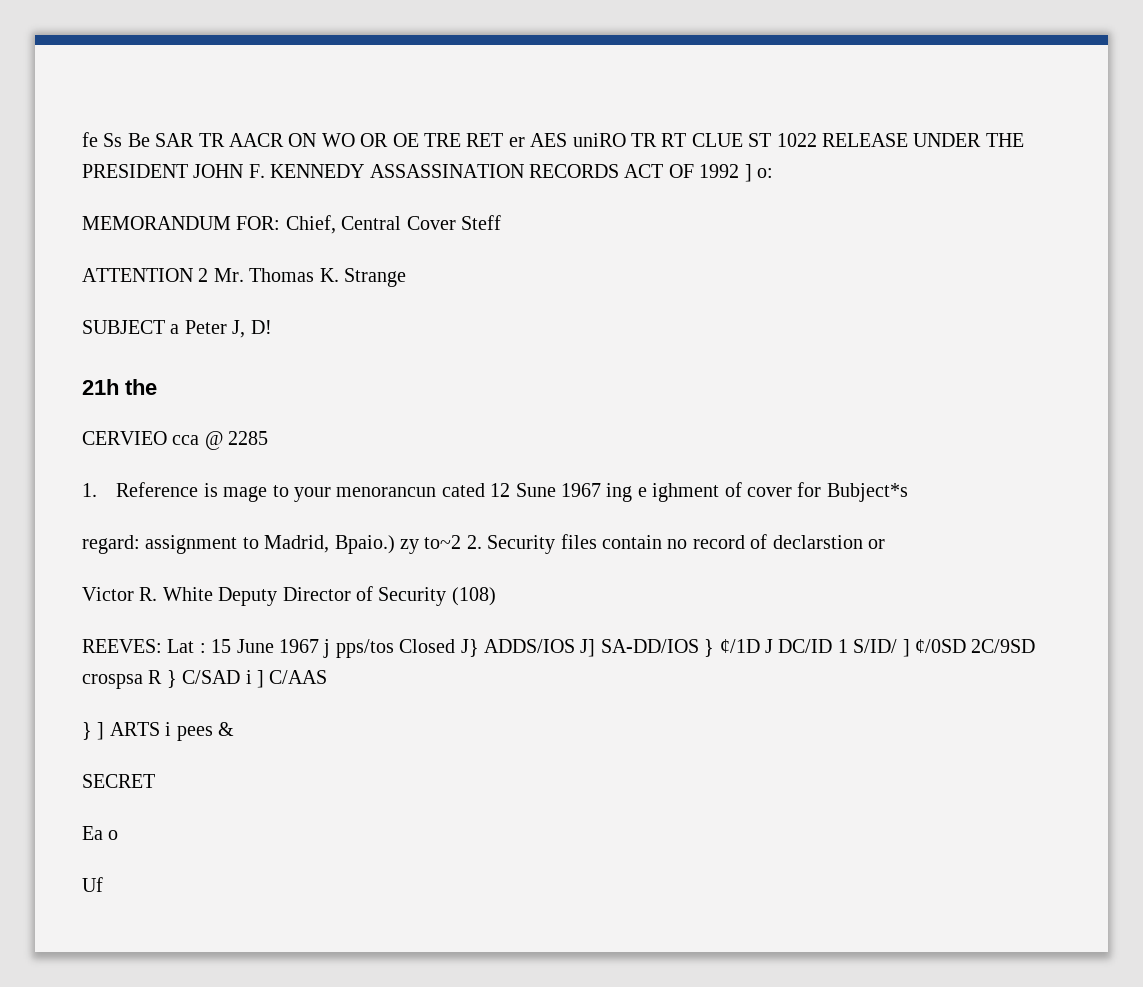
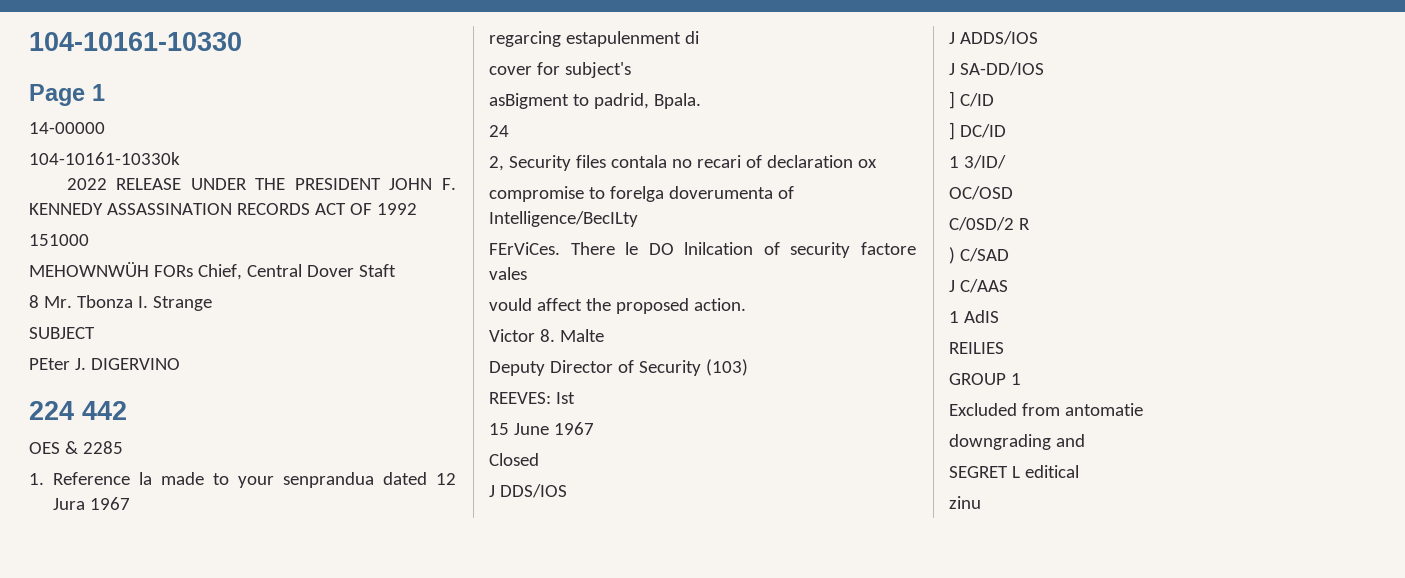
[82,132,817,147] fe Ss Be SAR TR AACR ON WO OR OE TRE RET er AES uniRO TR RT CLUE ST 1022 -> [29,32,242,51] [29,84,105,106] [29,122,105,134] [29,152,180,165] [66,178,107,190] 104-10161-10330 // Page 1 // 14-00000 // 104-10161-10330k // 2022
[744,164,773,182] [82,215,501,234] [82,268,406,287] [82,320,272,338] [82,379,157,395] [82,431,269,450] [82,482,908,502] [82,534,885,554] ] o: // MEMORANDUM FOR: Chief, Central Cover Steff // ATTENTION 2 Mr. Thomas K. Strange // SUBJECT a Peter J, D! // 21h the // CERVIEO cca @ 2285 // 1. Reference is mage to your menorancun cated 12 Sune 1967 ing e ighment of cover for Bubject*s // regard: assignment to Madrid, Bpaio.) zy to~2 2. Security files contain no record of declarstion or -> [29,234,89,246] [29,262,396,280] [29,295,212,311] [29,327,95,339] [29,358,180,370] [29,401,127,420] [29,441,123,454] [29,472,457,488] [53,497,131,510] [489,31,699,47] [489,62,631,78] [489,93,701,109] [489,125,509,137] [489,155,877,171] [489,186,794,202] [489,211,638,227] [489,242,916,258] [489,267,527,280] [489,298,746,314] // 151000 // MEHOWNWÜH FORs Chief, Central Dover Staft // 8 Mr. Tbonza I. Strange // SUBJECT // PEter J. DIGERVINO // 224 442 // OES & 2285 // 1. Reference la made to your senprandua dated 12 Jura 1967 // regarcing estapulenment di // cover for subject's // asBigment to padrid, Bpala. // 24 // 2, Security files contala no recari of declaration ox // compromise to forelga doverumenta of Intelligence/BecILty // FErViCes. There le DO lnilcation of security factore vales // vould affect the proposed action.
[139,587,213,601] R. White -> [539,329,604,342] 8. Malte //
[451,587,496,606] (108) -> [705,359,748,376] (103)
[167,639,206,653] Lat : -> [555,392,575,404] Ist //
[323,639,394,658] j pps/tos -> (594, 428) //
[460,639,479,657] J} -> [489,484,567,498] [949,32,955,44] // J DDS/IOS // J
[580,639,596,657] J] -> [949,63,955,75] // J
[704,639,1036,657] [82,670,328,689] [82,722,235,741] [82,774,155,788] [82,826,119,840] [82,877,103,892] } ¢/1D J DC/ID 1 S/ID/ ] ¢/0SD 2C/9SD crospsa R } C/SAD i ] C/AAS // } ] ARTS i pees & // SECRET // Ea o // Uf -> [949,91,994,109] [949,122,1006,140] [949,155,1006,169] [949,186,1013,200] [949,217,1030,231] [949,247,1009,264] [949,279,1008,293] [949,310,999,323] [949,342,1004,354] [949,373,1021,385] [949,403,1143,416] [949,434,1085,450] [949,465,1079,478] [949,496,981,509] // ] C/ID // ] DC/ID // 1 3/ID/ // OC/OSD // C/0SD/2 R // ) C/SAD // J C/AAS // 1 AdIS // REILIES // GROUP 1 // Excluded from antomatie // downgrading and // SEGRET L editical // zinu

